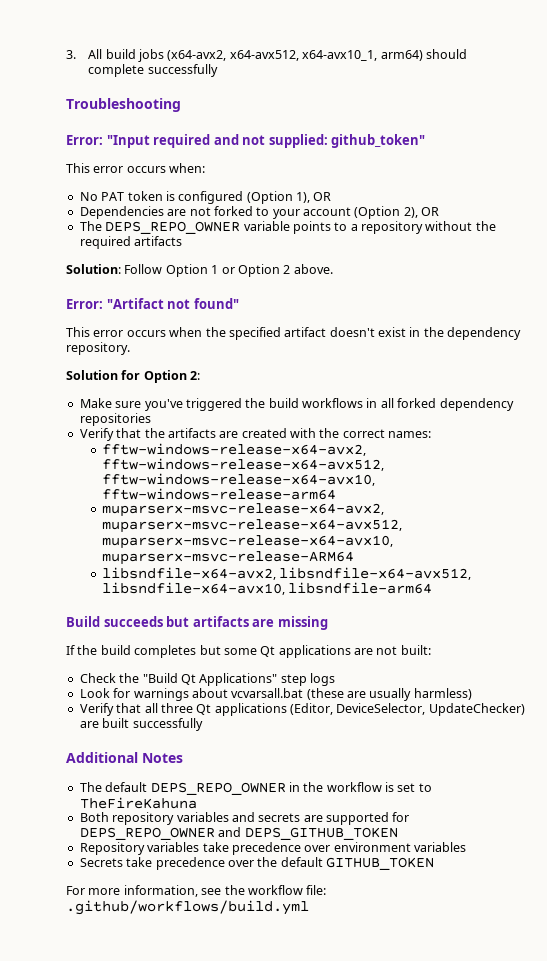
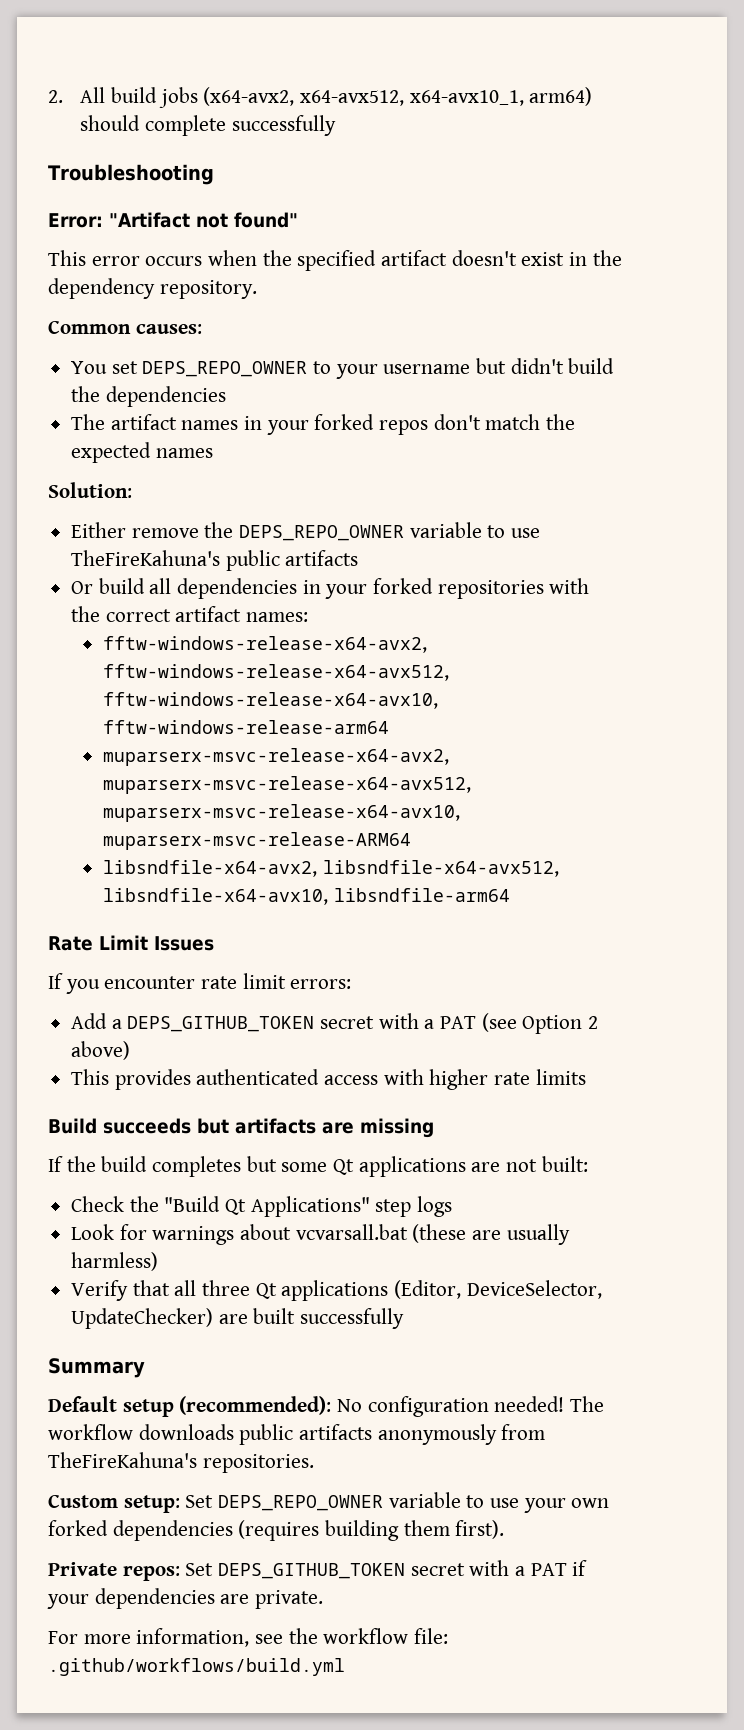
[66,50,76,59] 3. -> [48,90,63,103] 2.
[66,134,426,148] [66,163,206,173] [79,191,332,204] [79,206,440,219] [79,221,496,234] [79,236,183,249] [66,264,333,277] // Error: "Input required and not supplied: github_token" // This error occurs when: // No PAT token is configured (Option 1), OR // Dependencies are not forked to your account (Option 2), OR // The DEPS_REPO_OWNER variable points to a repository without the required artifacts // Solution: Follow Option 1 or Option 2 above. -> (214, 174) none
[66,370,201,383] [79,398,514,411] [79,413,151,426] [79,428,287,441] Solution for Option 2: // Make sure you've triggered the build workflows in all forked dependency repositories // Verify that the artifacts are created -> [48,321,202,334] [71,358,615,379] [71,386,226,407] [71,414,576,435] [71,442,213,463] [48,482,132,498] [71,522,541,541] [71,550,359,571] [71,578,544,599] Common causes: // You set DEPS_REPO_OWNER to your username but didn't build the dependencies // The artifact names in your forked repos don't match the expected names // Solution: // Either remove the DEPS_REPO_OWNER variable to use TheFireKahuna's public artifacts // Or build all dependencies in your forked repositories
(385, 433) none -> [175,606,242,622] artifact
(433, 588) none -> [48,935,214,951] [48,973,352,994] [71,1013,599,1034] [71,1041,131,1060] [71,1069,586,1090] // Rate Limit Issues // If you encounter rate limit errors: // Add a DEPS_GITHUB_TOKEN secret with a PAT (see Option 2 above) // This provides authenticated access with higher rate limits
[66,752,183,763] [79,782,432,795] [79,797,197,809] [79,812,410,825] [79,827,398,840] [79,842,466,855] [79,857,434,870] Additional Notes // The default DEPS_REPO_OWNER in the workflow is set to TheFireKahuna // Both repository variables and secrets are supported for DEPS_REPO_OWNER and DEPS_GITHUB_TOKEN // Repository variables take precedence over environment variables // Secrets take precedence over the default GITHUB_TOKEN -> [48,1358,145,1378] [48,1396,605,1417] [48,1424,546,1445] [48,1452,314,1473] [48,1492,610,1513] [48,1520,505,1541] [48,1560,588,1581] [47,1588,324,1609] Summary // Default setup (recommended): No configuration needed! The workflow downloads public artifacts anonymously from TheFireKahuna's repositories. // Custom setup: Set DEPS_REPO_OWNER variable to use your own forked dependencies (requires building them first). // Private repos: Set DEPS_GITHUB_TOKEN secret with a PAT if your dependencies are private.

